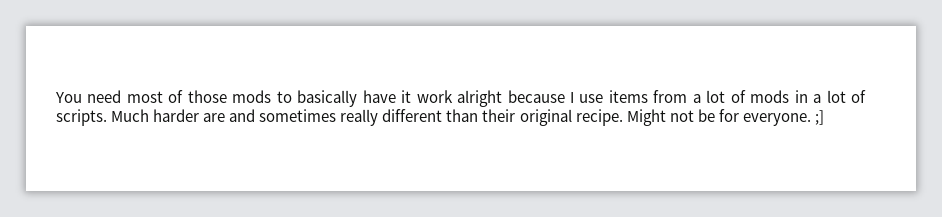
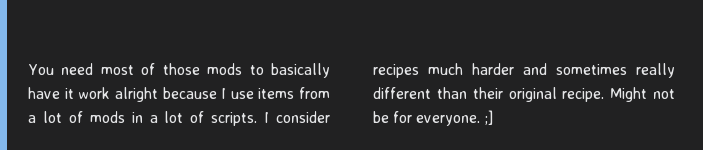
[111,109,226,122] Much harder are -> [264,111,330,123] [373,63,514,78] I consider recipes much harder

